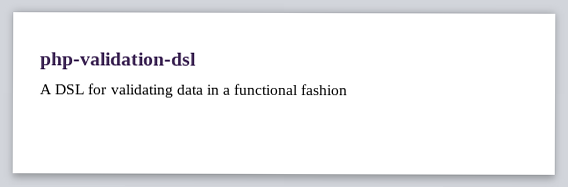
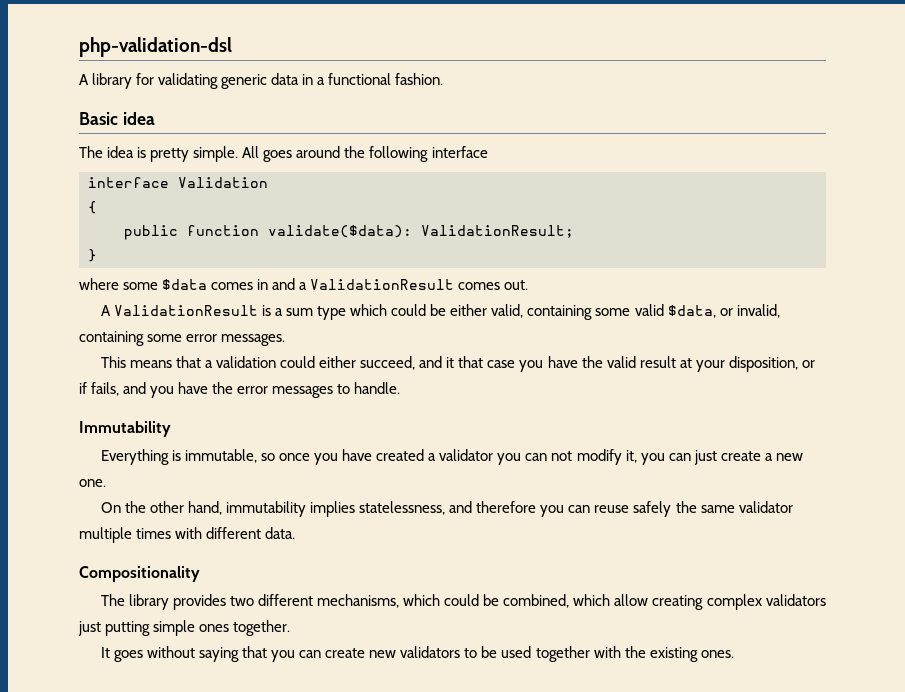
[54,84,86,95] DSL -> [92,73,133,89] library
(174, 91) none -> [221,74,268,89] generic
[300,84,349,96] fashion -> [395,73,444,85] [79,112,155,125] [79,146,488,162] [88,177,268,188] [88,201,97,214] [124,225,574,240] [88,249,97,262] [79,278,529,290] [100,304,780,320] [79,331,286,346] [100,356,815,372] [79,382,401,398] [79,421,171,437] [100,449,803,465] [79,479,106,487] [100,501,793,517] [79,527,296,543] [79,566,200,582] [100,594,826,610] [78,620,291,636] [100,646,734,662] fashion. // Basic idea // The idea is pretty simple. All goes around the following interface // interface Validation // { // public function validate($data): ValidationResult; // } // where some $data comes in and a ValidationResult comes out. // A ValidationResult is a sum type which could be either valid, containing some valid $data, or invalid, containing some error messages. // This means that a validation could either succeed, and it that case you have the valid result at your disposition, or if fails, and you have the error messages to handle. // Immutability // Everything is immutable, so once you have created a validator you can not modify it, you can just create a new one. // On the other hand, immutability implies statelessness, and therefore you can reuse safely the same validator multiple times with different data. // Compositionality // The library provides two different mechanisms, which could be combined, which allow creating complex validators just putting simple ones together. // It goes without saying that you can create new validators to be used together with the existing ones.

